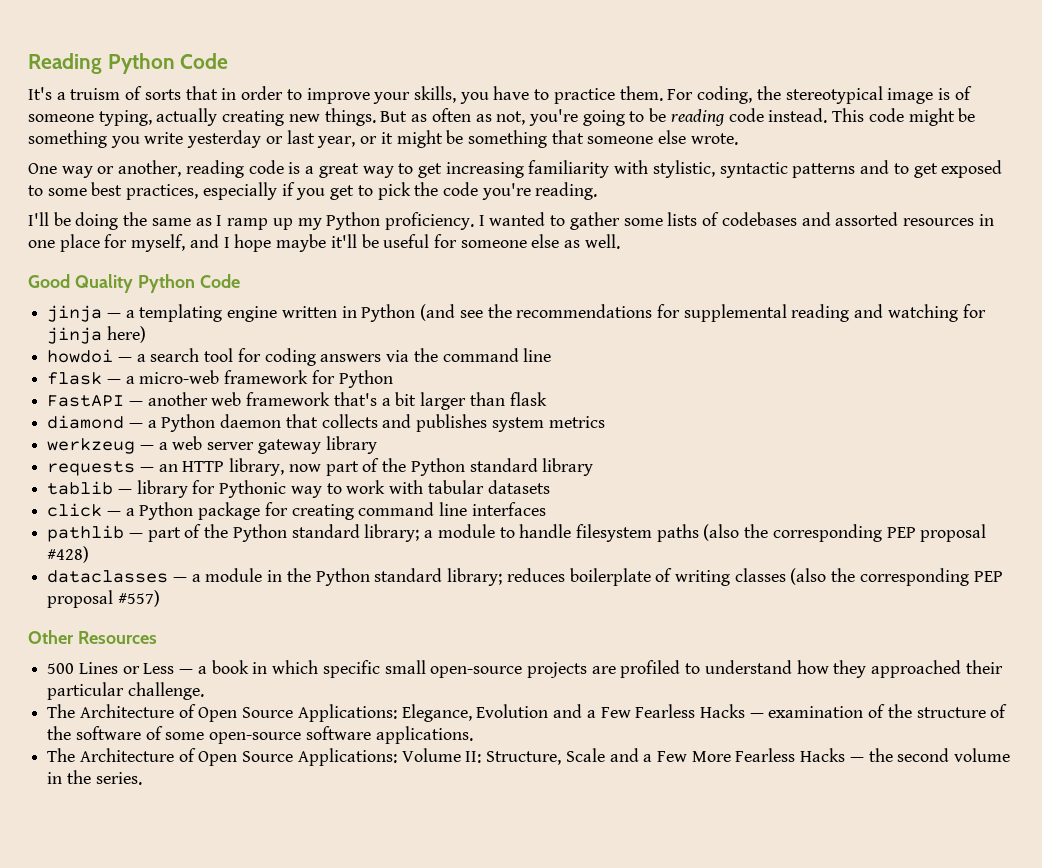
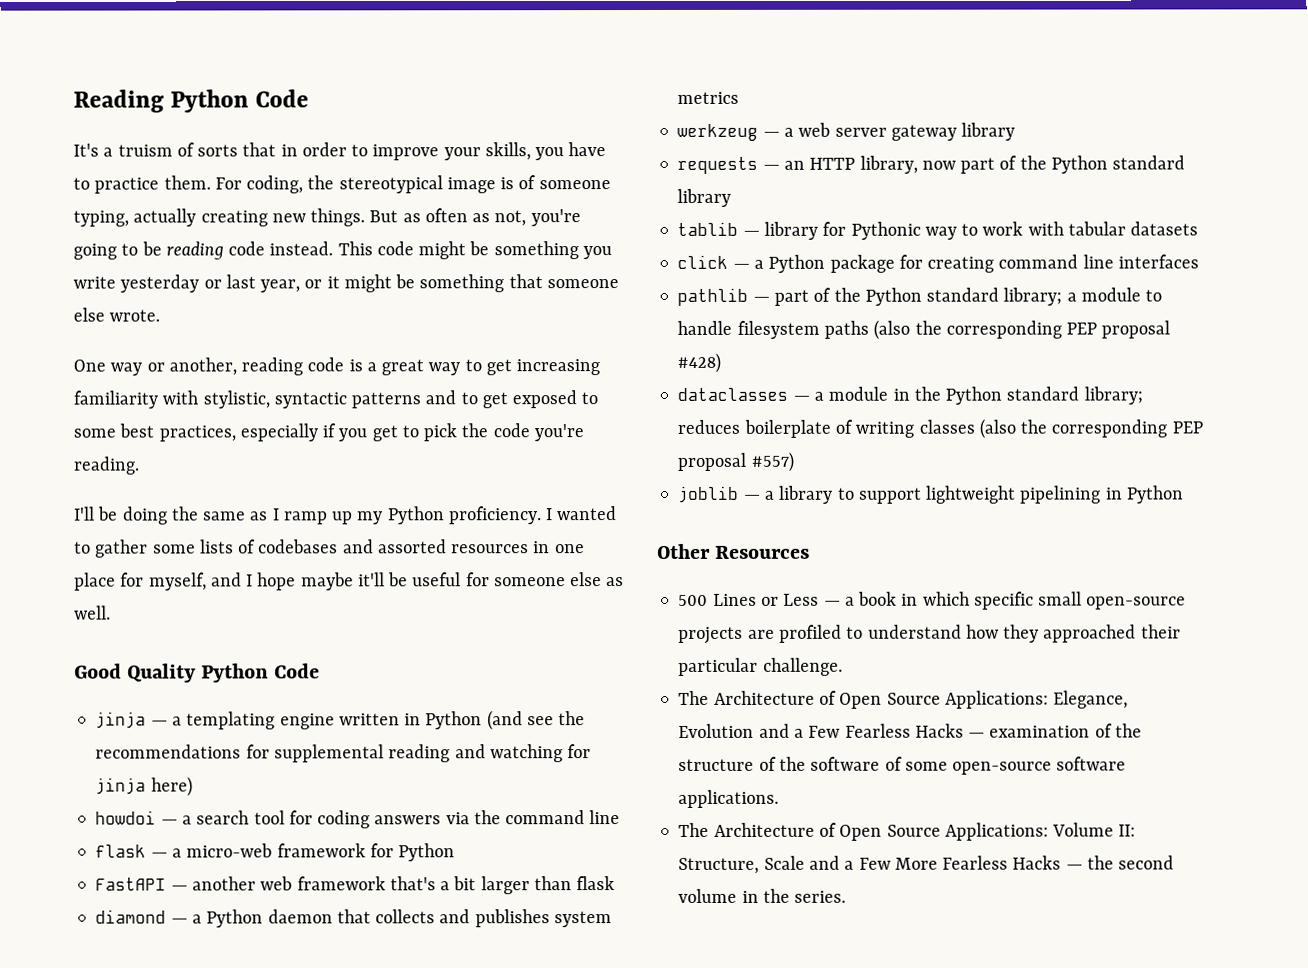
(160, 598) none -> [678,485,1184,504] // joblib — a library to support lightweight pipelining in Python

